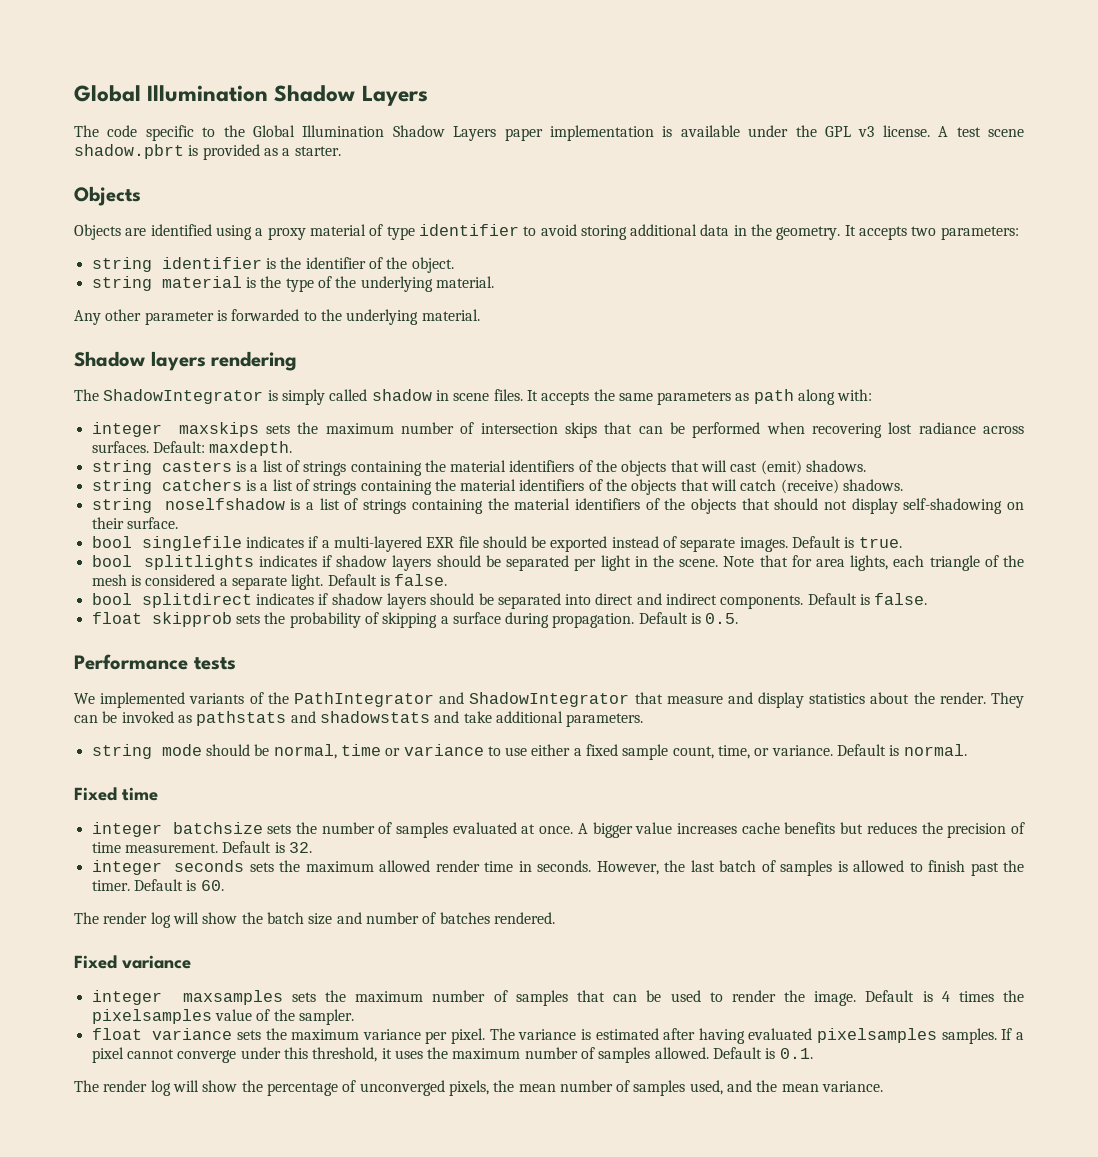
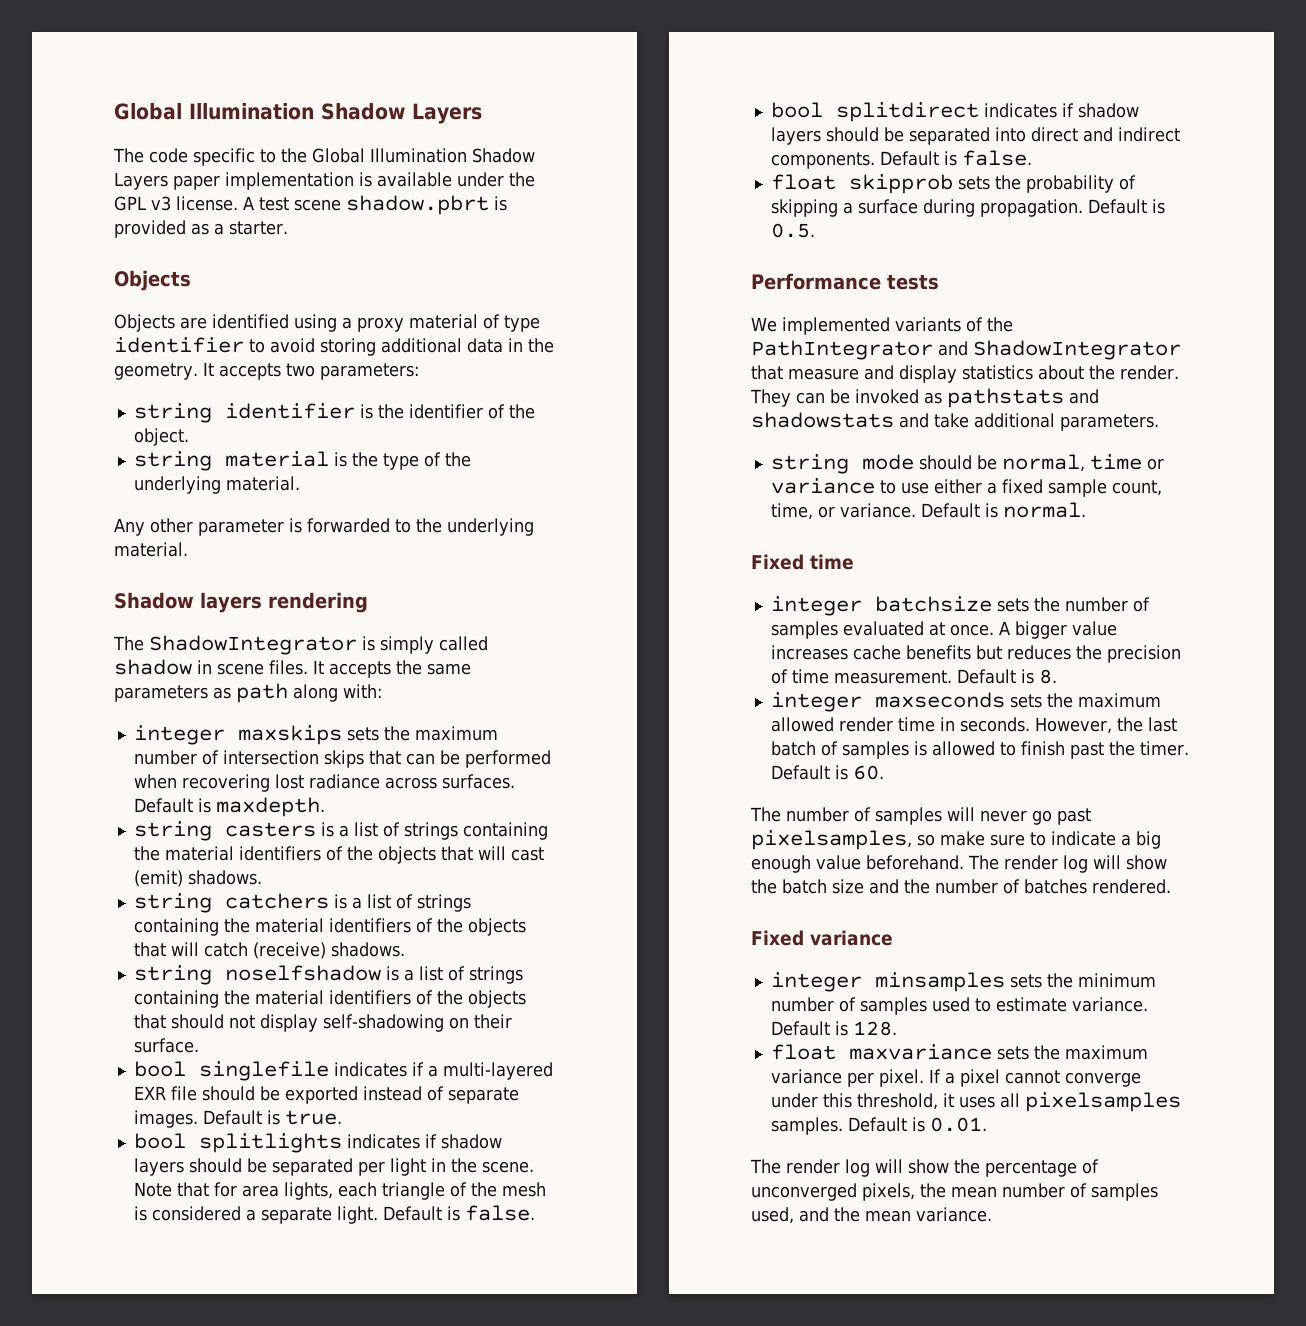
[152,441,205,453] Default: -> [133,798,211,813] Default is
[288,842,312,853] [91,860,245,875] 32. // integer seconds -> [1038,669,1057,684] [770,692,1005,712] 8. // integer maxseconds
(99, 918) none -> [786,807,1091,825] [751,830,1161,850] [751,855,999,873] number of samples will never go past pixelsamples, so make sure to indicate a big enough value beforehand. The
(362, 918) none -> [904,879,930,894] the
[182,990,1024,1006] [91,1009,354,1025] [91,1028,233,1040] maxsamples sets the maximum number of samples that can be used to render the image. Default is 4 times the pixelsamples value of the sampler. // float variance -> [874,972,1156,992] [770,997,1148,1015] [770,1021,897,1036] [770,1044,992,1060] minsamples sets the minimum number of samples used to estimate variance. Default is 128. // float maxvariance
[489,1028,997,1044] The variance is estimated after having evaluated pixelsamples samples. -> (924, 1078) none
[427,1047,813,1063] the maximum number of samples allowed. Default is 0.1. -> [999,1092,1181,1112] [770,1117,987,1135] all pixelsamples samples. Default is 0.01.

